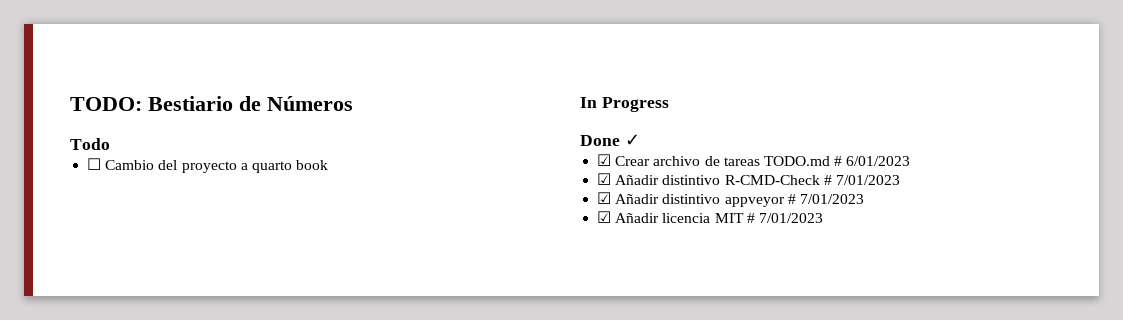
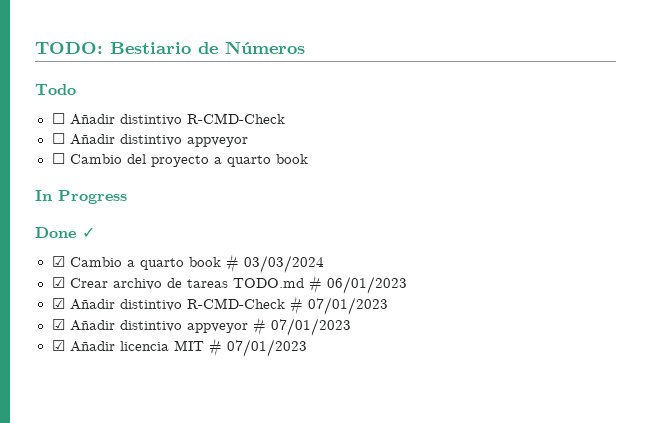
(110, 144) none -> [51,113,285,126] [51,133,248,147] // ☐ Añadir distintivo R-CMD-Check // ☐ Añadir distintivo appveyor
(640, 140) none -> [51,254,324,273] // ☑ Cambio a quarto book # 03/03/2024
[846,156,911,166] 6/01/2023 -> [326,276,407,294] 06/01/2023
[835,175,900,185] 7/01/2023 -> [307,297,388,315] 07/01/2023
[799,194,864,204] 7/01/2023 -> [270,318,351,336] 07/01/2023
[758,213,823,223] 7/01/2023 -> [226,339,307,357] 07/01/2023

